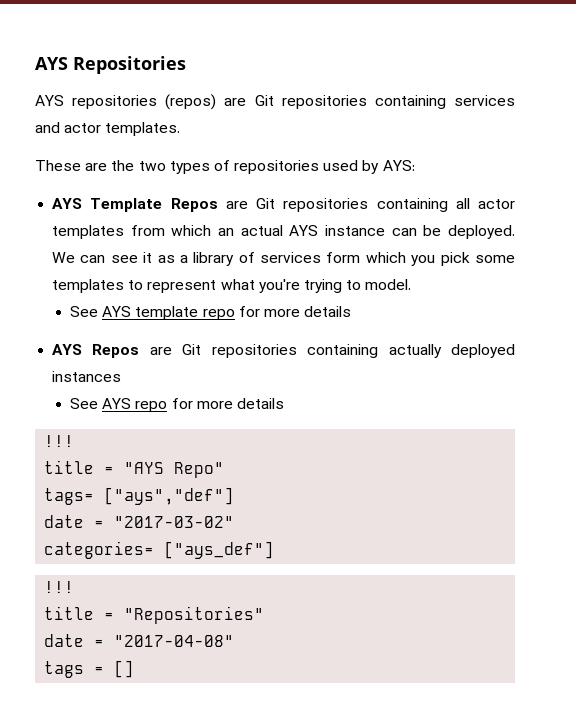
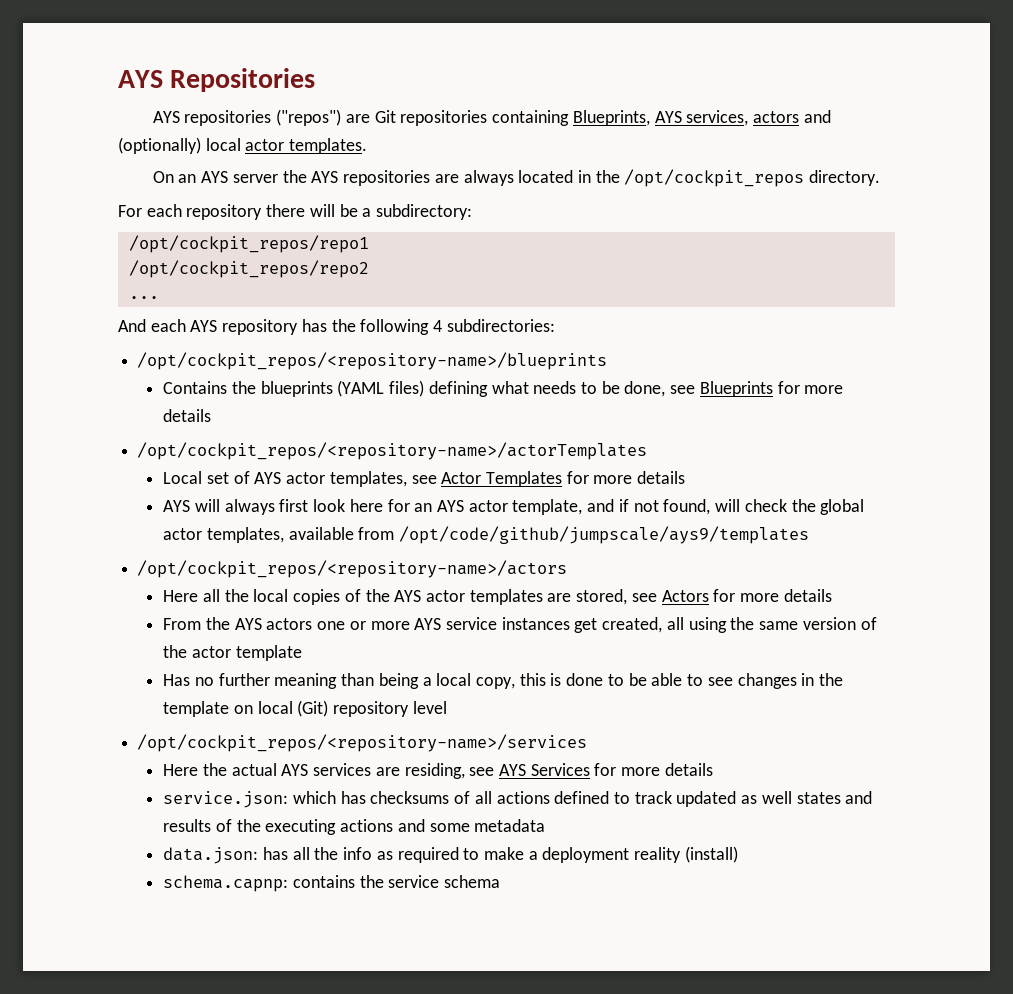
[165,94,515,110] [35,122,181,136] [35,160,415,174] [52,198,515,212] [52,225,515,239] [52,252,515,266] [52,279,412,293] [70,306,352,320] [52,344,515,358] [52,371,122,382] [70,398,284,412] [44,435,75,447] [44,460,225,478] [44,487,235,505] [44,515,235,528] [44,541,275,559] [44,581,75,593] [44,606,265,624] [44,634,235,647] [44,660,135,678] (repos) are Git repositories containing services and actor templates. // These are the two types of repositories used by AYS: // AYS Template Repos are Git repositories containing all actor templates from which an actual AYS instance can be deployed. We can see it as a library of services form which you pick some templates to represent what you're trying to model. // See AYS template repo for more details // AYS Repos are Git repositories containing actually deployed instances // See AYS repo for more details // !!! // title = "AYS Repo" // tags= ["ays","def"] // date = "2017-03-02" // categories= ["ays_def"] // !!! // title = "Repositories" // date = "2017-04-08" // tags = [] -> [276,109,831,126] [118,137,368,154] [152,169,881,187] [118,204,473,220] [128,235,369,253] [128,260,369,278] [128,296,159,299] [118,319,555,335] [137,352,608,370] [163,380,844,397] [163,409,212,422] [137,442,648,460] [163,471,686,487] [163,499,865,515] [163,526,810,544] [137,560,568,578] [163,589,832,605] [163,617,877,633] [163,645,302,661] [163,673,843,689] [163,700,447,717] [137,734,588,752] [163,763,713,779] [163,791,873,808] [163,819,546,835] [163,846,738,864] [163,875,501,892] ("repos") are Git repositories containing Blueprints, AYS services, actors and (optionally) local actor templates. // On an AYS server the AYS repositories are always located in the /opt/cockpit_repos directory. // For each repository there will be a subdirectory: // /opt/cockpit_repos/repo1 // /opt/cockpit_repos/repo2 // ... // And each AYS repository has the following 4 subdirectories: // /opt/cockpit_repos/<repository-name>/blueprints // Contains the blueprints (YAML files) defining what needs to be done, see Blueprints for more details // /opt/cockpit_repos/<repository-name>/actorTemplates // Local set of AYS actor templates, see Actor Templates for more details // AYS will always first look here for an AYS actor template, and if not found, will check the global actor templates, available from /opt/code/github/jumpscale/ays9/templates // /opt/cockpit_repos/<repository-name>/actors // Here all the local copies of the AYS actor templates are stored, see Actors for more details // From the AYS actors one or more AYS service instances get created, all using the same version of the actor template // Has no further meaning than being a local copy, this is done to be able to see changes in the template on local (Git) repository level // /opt/cockpit_repos/<repository-name>/services // Here the actual AYS services are residing, see AYS Services for more details // service.json: which has checksums of all actions defined to track updated as well states and results of the executing actions and some metadata // data.json: has all the info as required to make a deployment reality (install) // schema.capnp: contains the service schema

